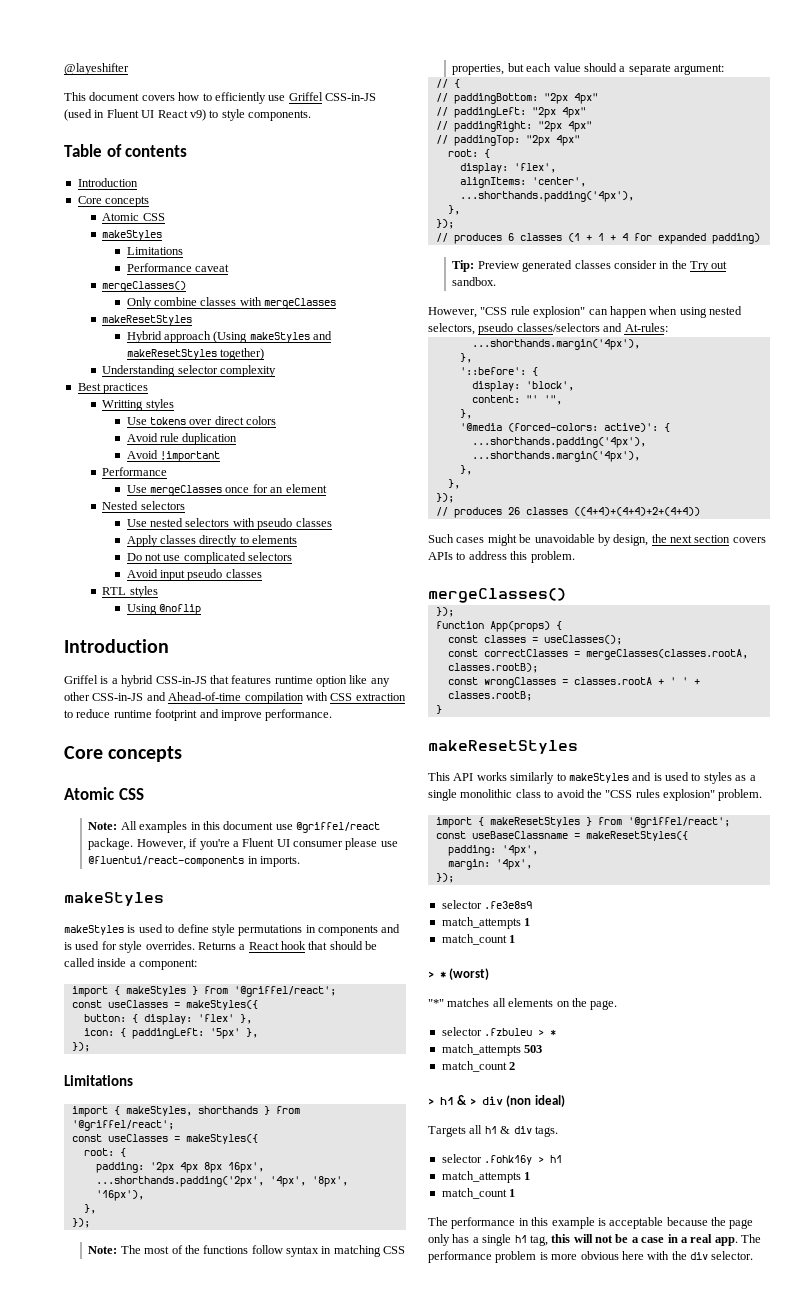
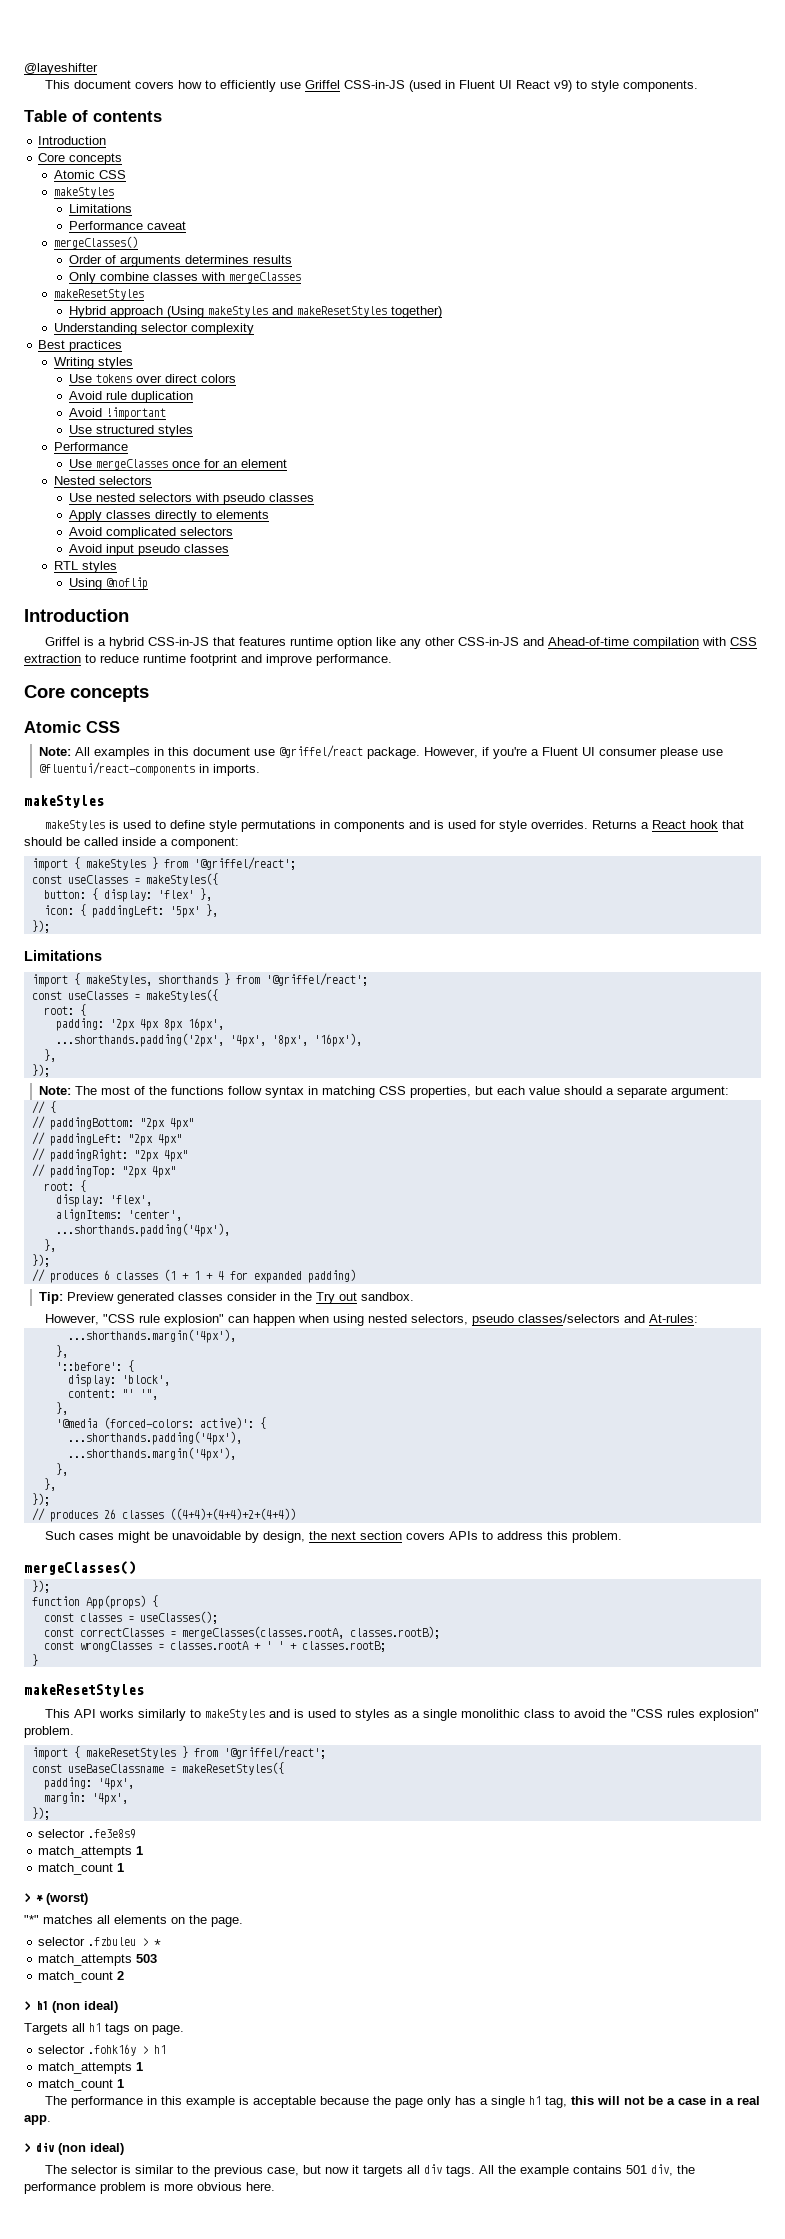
(187, 286) none -> [68,255,292,267] // Order of arguments determines results
[102,400,144,411] Writting -> [53,357,94,369] Writing
(221, 456) none -> [68,425,193,437] // Use structured styles
[126,553,181,561] Do not use -> [68,527,102,536] Avoid
[457,1095,503,1105] & > div -> (48, 2005) none
[500,1126,558,1137] & div tags. -> [105,2023,184,2035] tags on page.
[741,1234,761,1243] The -> [24,2142,124,2155] [45,2164,696,2177] // > div (non ideal) // The selector is similar to the previous case, but now it targets all div tags. All the example contains 501 div, the
[621,1251,754,1260] here with the div selector. -> [246,2182,275,2191] here.

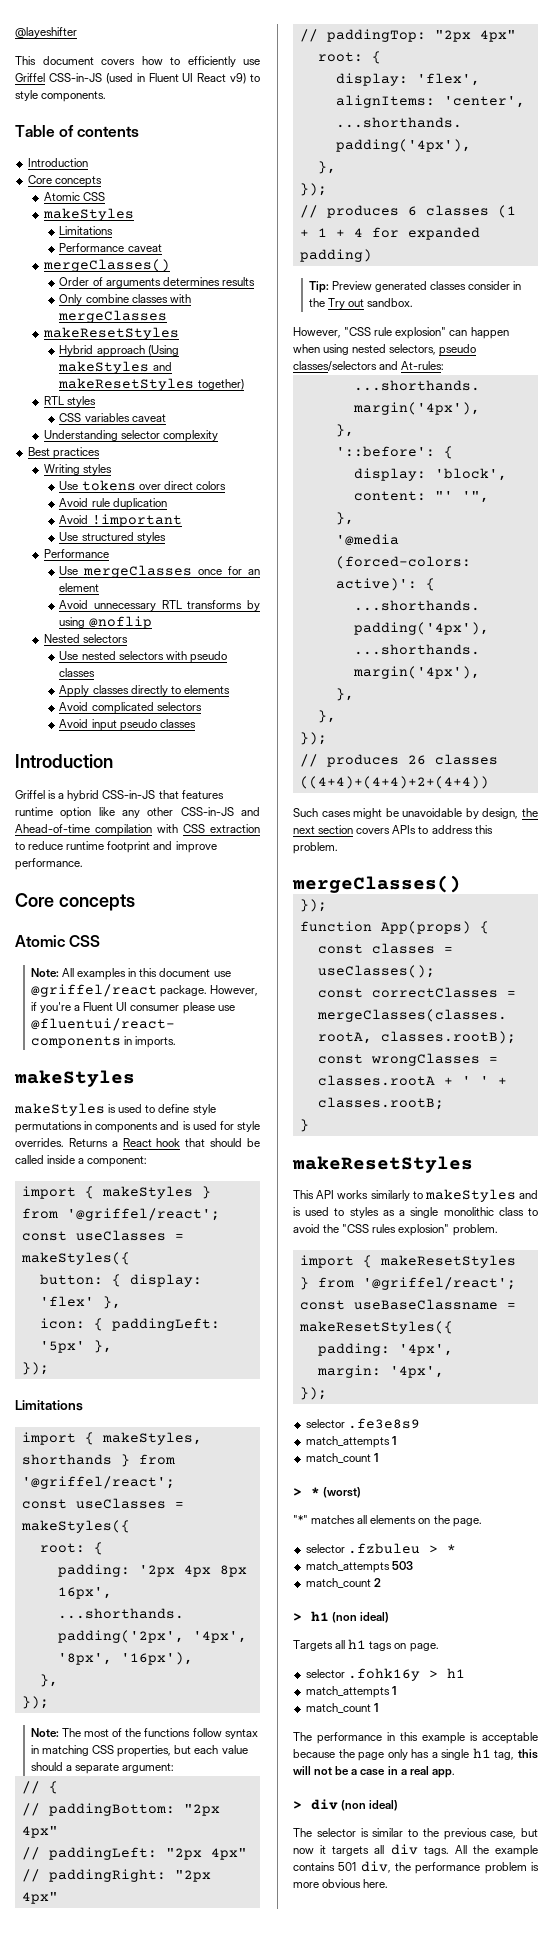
(442, 312) none -> [43,396,96,407] [59,413,166,422] // RTL styles // CSS variables caveat
(287, 463) none -> [59,600,260,611] [59,616,152,629] // Avoid unnecessary RTL transforms by using @noflip
[53,561,117,573] [68,577,148,590] // RTL styles // Using @noflip -> (196, 723) none

